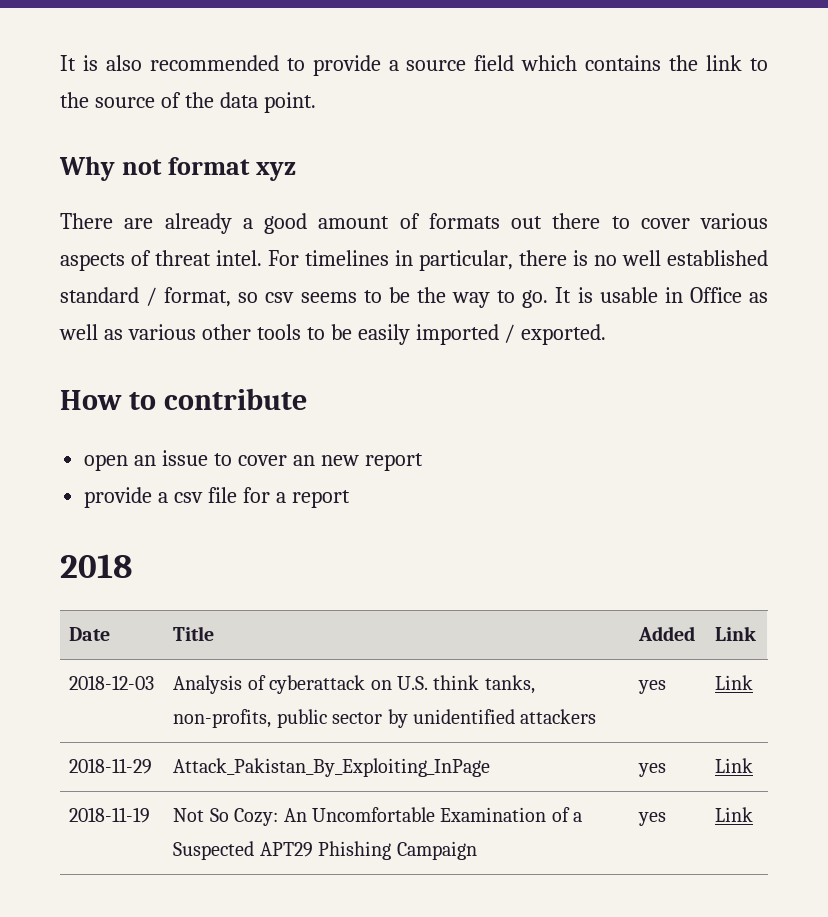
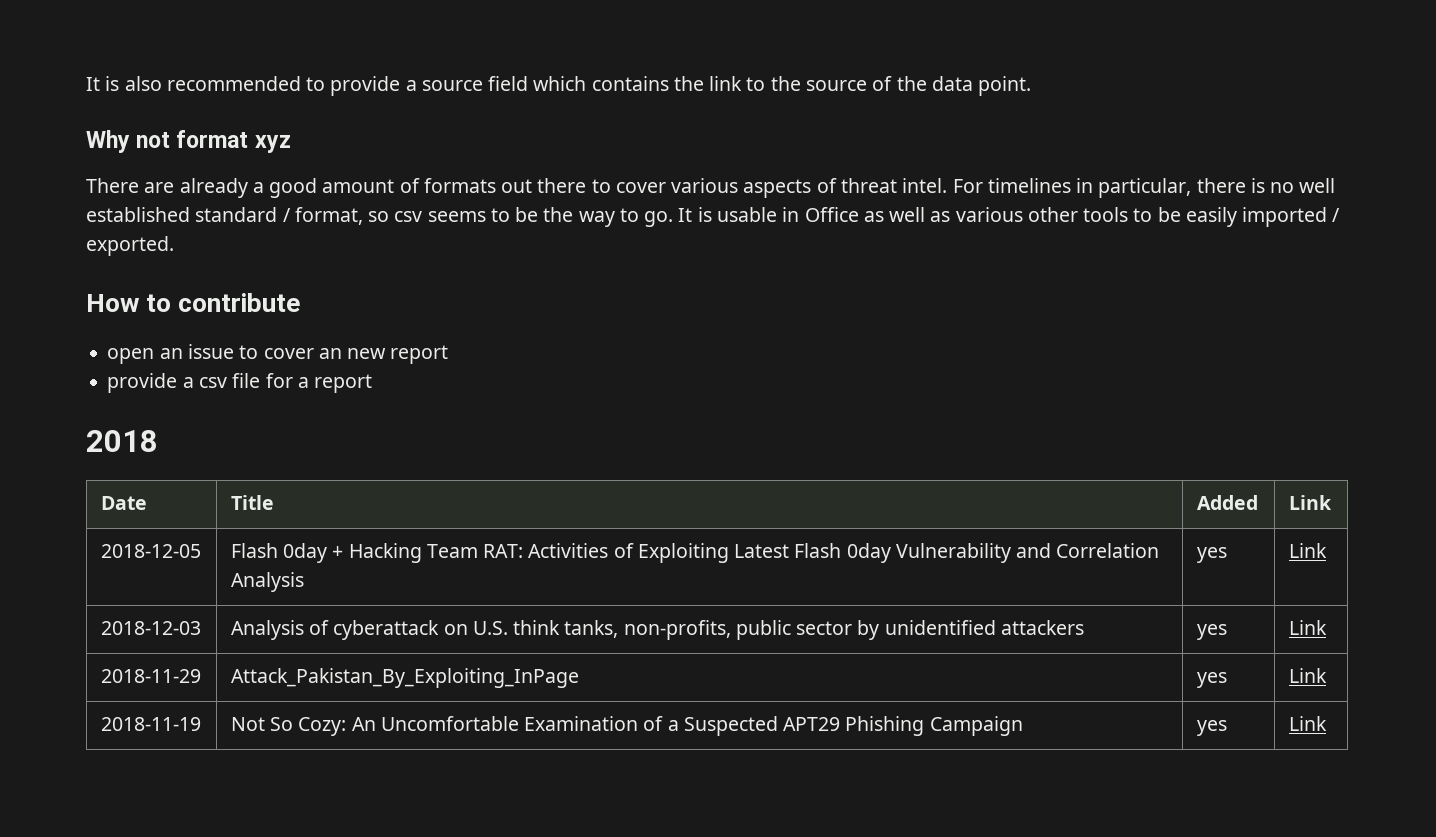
(757, 633) none -> [100,544,201,558] [230,543,1160,563] [230,572,304,592] [1196,547,1227,563] [1288,543,1327,558] // 2018-12-05 | Flash 0day + Hacking Team RAT: Activities of Exploiting Latest Flash 0day Vulnerability and Correlation Analysis | yes | Link

